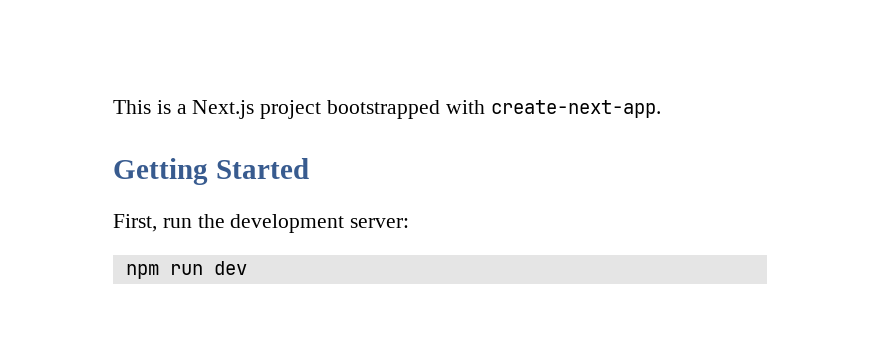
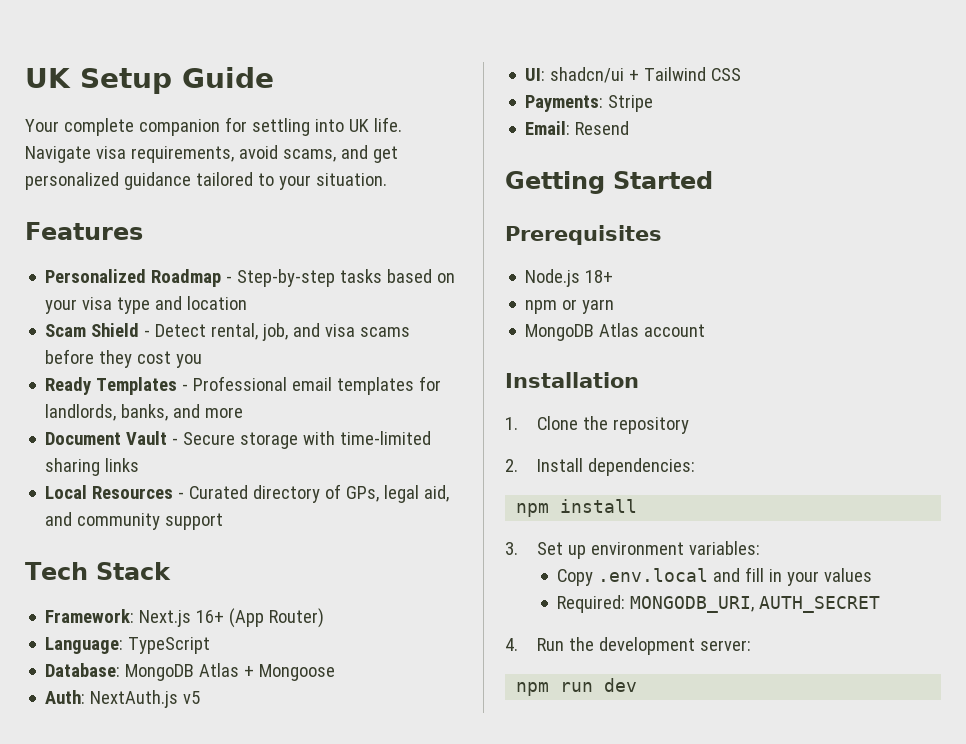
[113,100,661,119] [113,158,309,185] [113,214,192,232] This is a Next.js project bootstrapped with create-next-app. // Getting Started // First, run -> [25,67,274,94] [25,117,402,136] [25,145,398,163] [25,172,387,190] [25,222,143,240] [45,269,456,287] [45,296,248,314] [45,323,411,341] [45,349,203,368] [45,376,442,395] [45,404,244,421] [45,431,432,449] [45,458,140,476] [45,484,450,503] [45,512,224,530] [25,562,171,580] [45,608,325,628] [45,637,211,654] [45,663,336,681] [45,690,201,708] [525,67,742,83] [525,95,654,112] [525,121,630,135] [505,171,713,194] [505,225,662,245] [525,269,614,287] [525,299,615,314] [525,323,706,341] [505,372,639,388] [505,416,689,434] [505,458,695,476] [516,499,638,517] [505,541,760,559] [557,567,873,586] [557,595,881,613] [505,638,564,651] UK Setup Guide // Your complete companion for settling into UK life. Navigate visa requirements, avoid scams, and get personalized guidance tailored to your situation. // Features // Personalized Roadmap - Step-by-step tasks based on your visa type and location // Scam Shield - Detect rental, job, and visa scams before they cost you // Ready Templates - Professional email templates for landlords, banks, and more // Document Vault - Secure storage with time-limited sharing links // Local Resources - Curated directory of GPs, legal aid, and community support // Tech Stack // Framework: Next.js 16+ (App Router) // Language: TypeScript // Database: MongoDB Atlas + Mongoose // Auth: NextAuth.js v5 // UI: shadcn/ui + Tailwind CSS // Payments: Stripe // Email: Resend // Getting Started // Prerequisites // Node.js 18+ // npm or yarn // MongoDB Atlas account // Installation // 1. Clone the repository // 2. Install dependencies: // npm install // 3. Set up environment variables: // Copy .env.local and fill in your values // Required: MONGODB_URI, AUTH_SECRET // 4. Run

